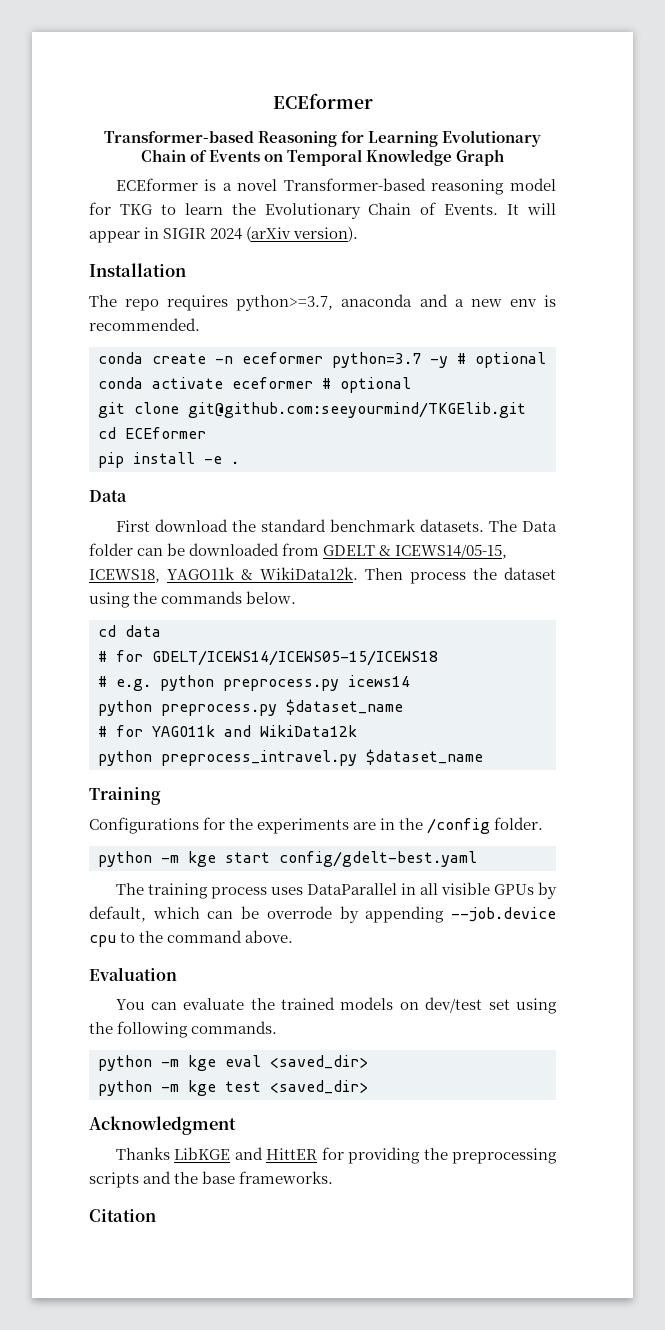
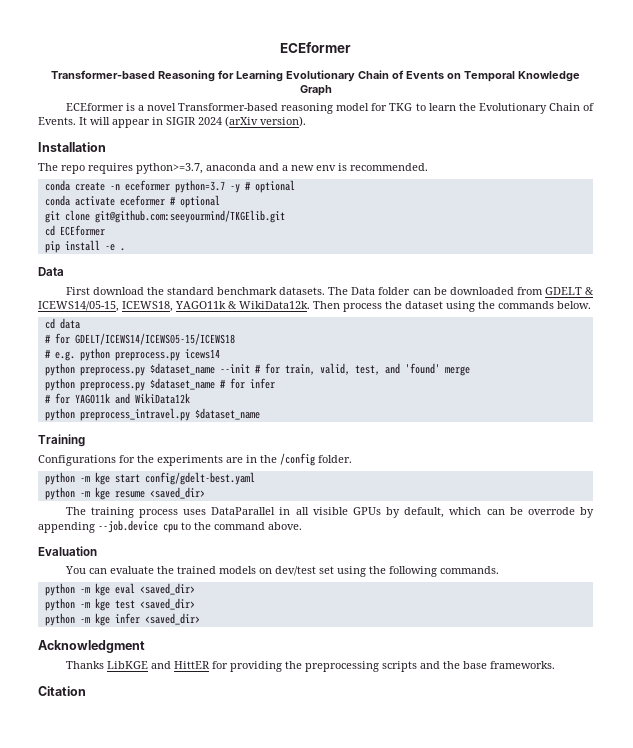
(403, 707) none -> [219,363,470,376] [44,378,275,391] --init # for train, valid, test, and 'found' merge // python preprocess.py $dataset_name # for infer
(477, 859) none -> [44,487,205,500] // python -m kge resume <saved_dir>
(368, 1087) none -> [44,613,200,626] // python -m kge infer <saved_dir>

